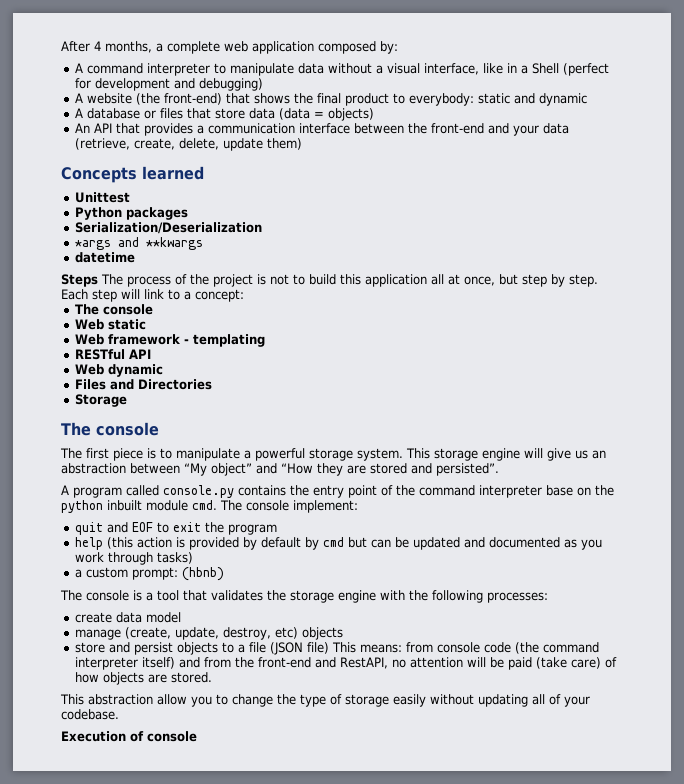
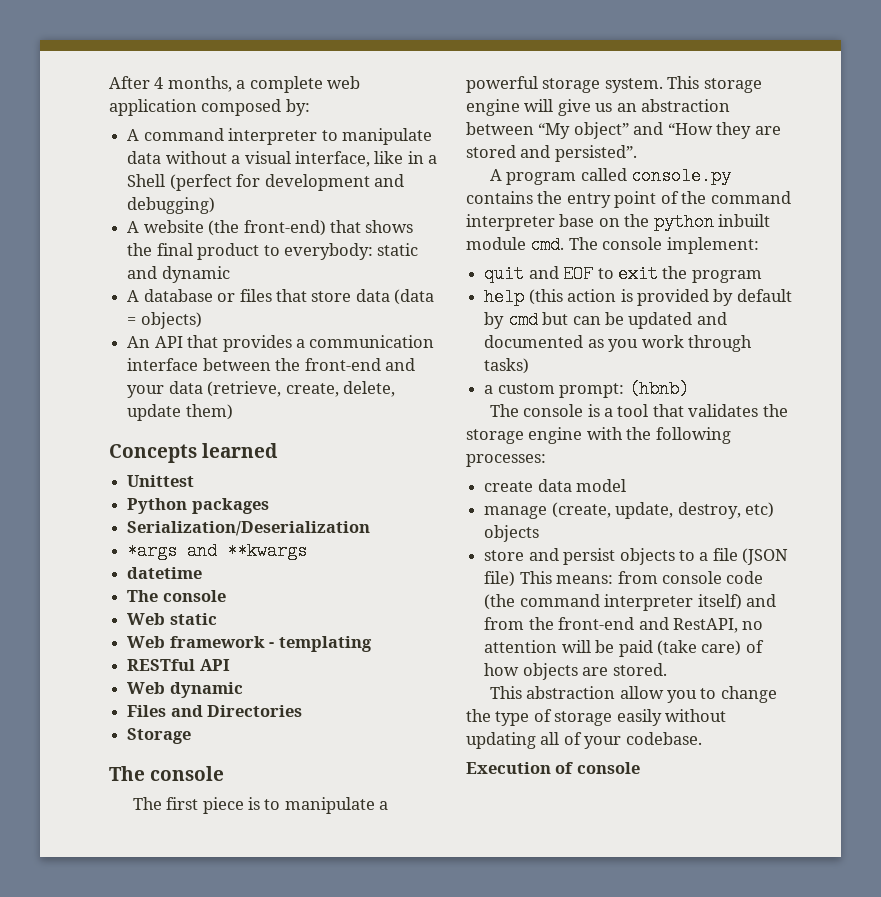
[61,274,598,287] [61,289,244,302] // Steps The process of the project is not to build this application all at once, but step by step. Each step will link to a concept: -> (203, 573) none

